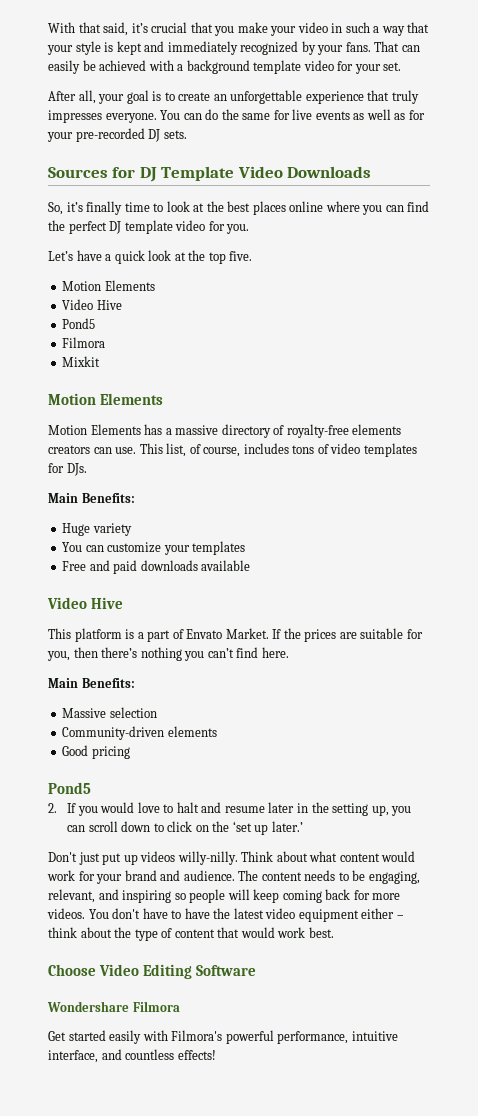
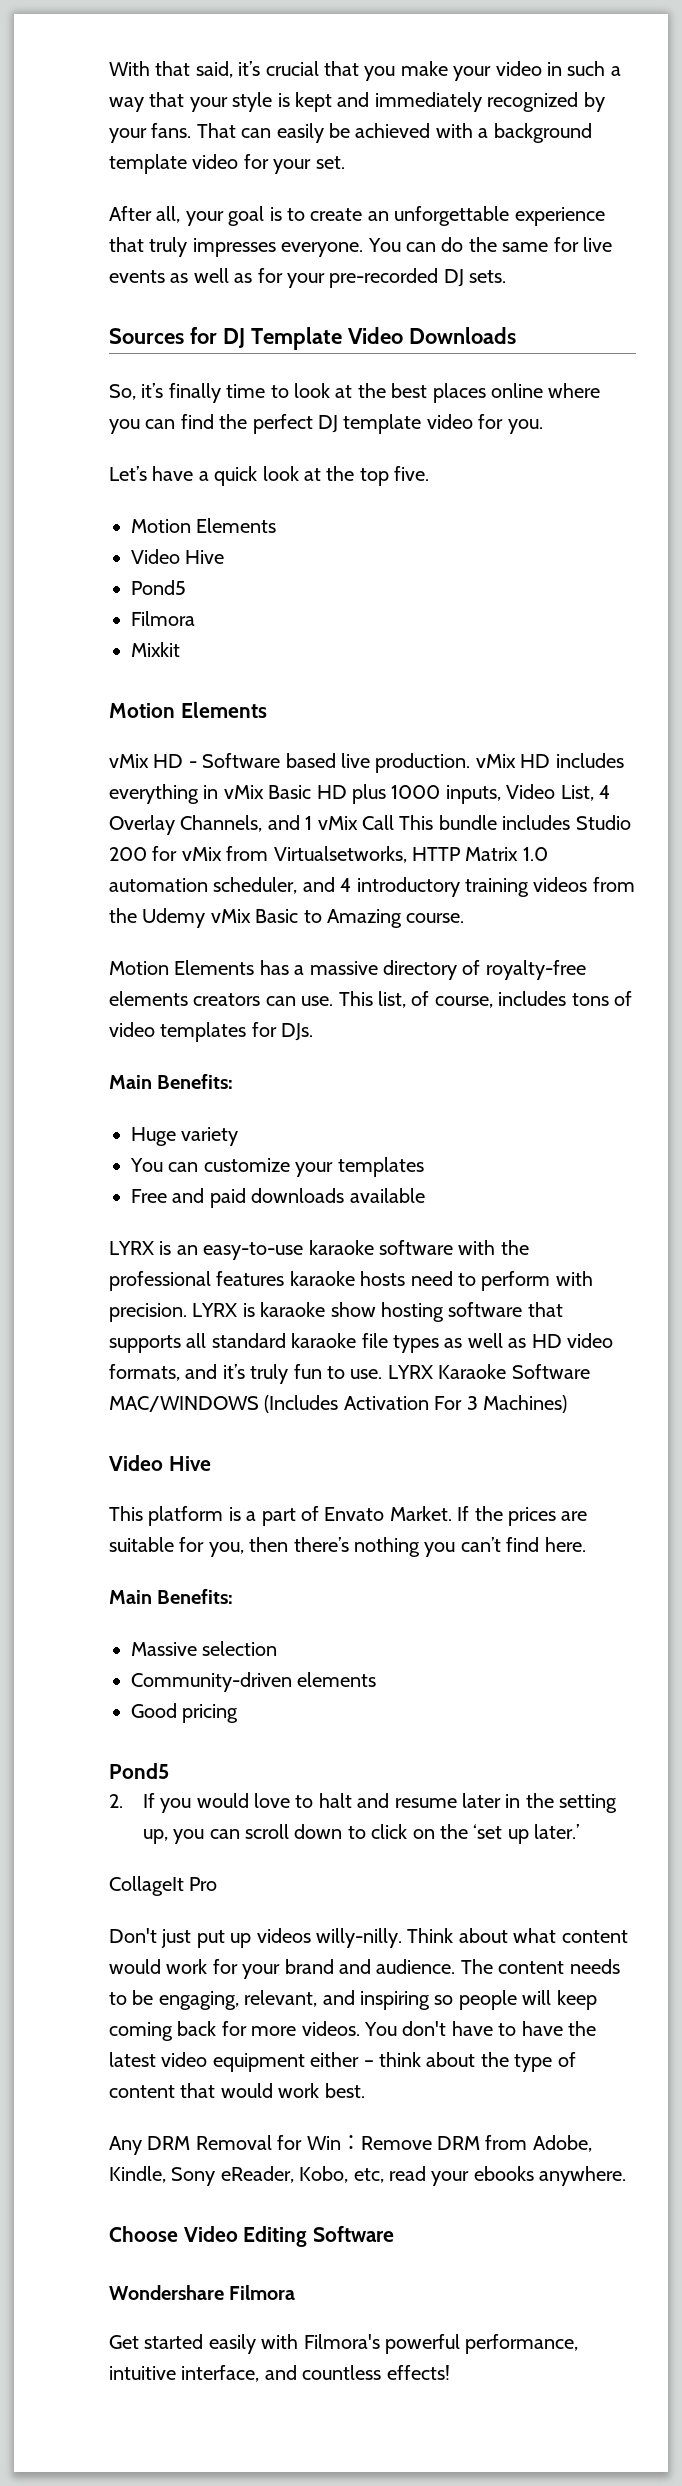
(163, 399) none -> [109,753,624,773] [109,784,610,804] [109,815,631,835] [109,846,548,863] [109,877,635,897] [109,908,465,928] // vMix HD - Software based live production. vMix HD includes everything in vMix Basic HD plus 1000 inputs, Video List, 4 Overlay Channels, and 1 vMix Call This bundle includes Studio 200 for vMix from Virtualsetworks, HTTP Matrix 1.0 automation scheduler, and 4 introductory training videos from the Udemy vMix Basic to Amazing course.
(251, 565) none -> [109,1240,529,1260] [109,1271,593,1291] [109,1302,563,1322] [109,1333,613,1353] [109,1364,590,1384] [109,1395,567,1413] // LYRX is an easy-to-use karaoke software with the professional features karaoke hosts need to perform with precision. LYRX is karaoke show hosting software that supports all standard karaoke file types as well as HD video formats, and it’s truly fun to use. LYRX Karaoke Software MAC/WINDOWS (Includes Activation For 3 Machines)
(303, 826) none -> [109,1876,218,1896] // CollageIt Pro
(334, 932) none -> [109,2135,592,2155] [109,2166,627,2186] // Any DRM Removal for Win：Remove DRM from Adobe, Kindle, Sony eReader, Kobo, etc, read your ebooks anywhere.

